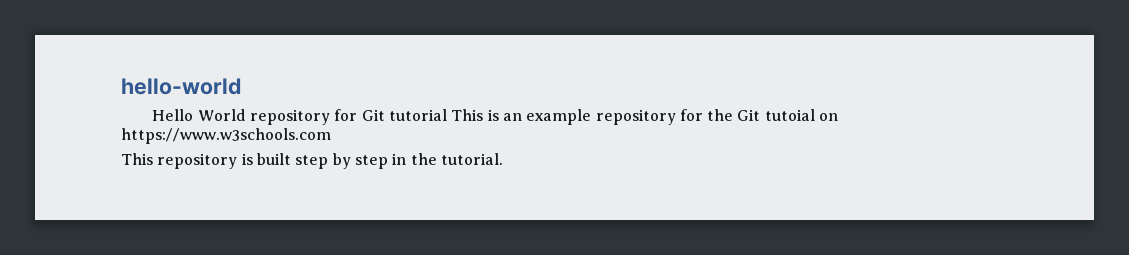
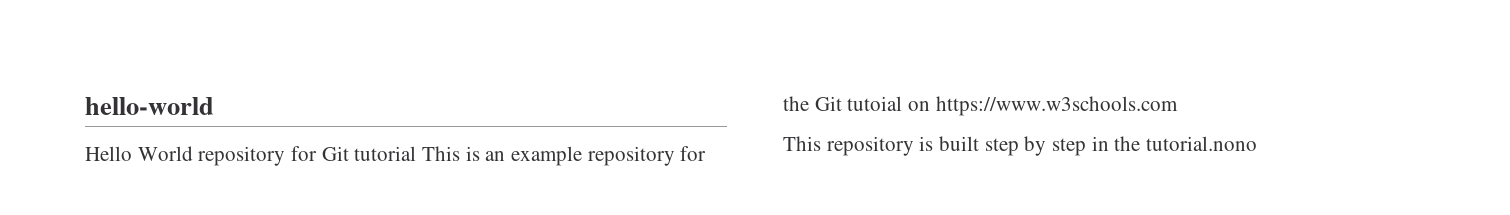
[440,153,503,165] tutorial. -> [1146,136,1258,151] tutorial.nono

